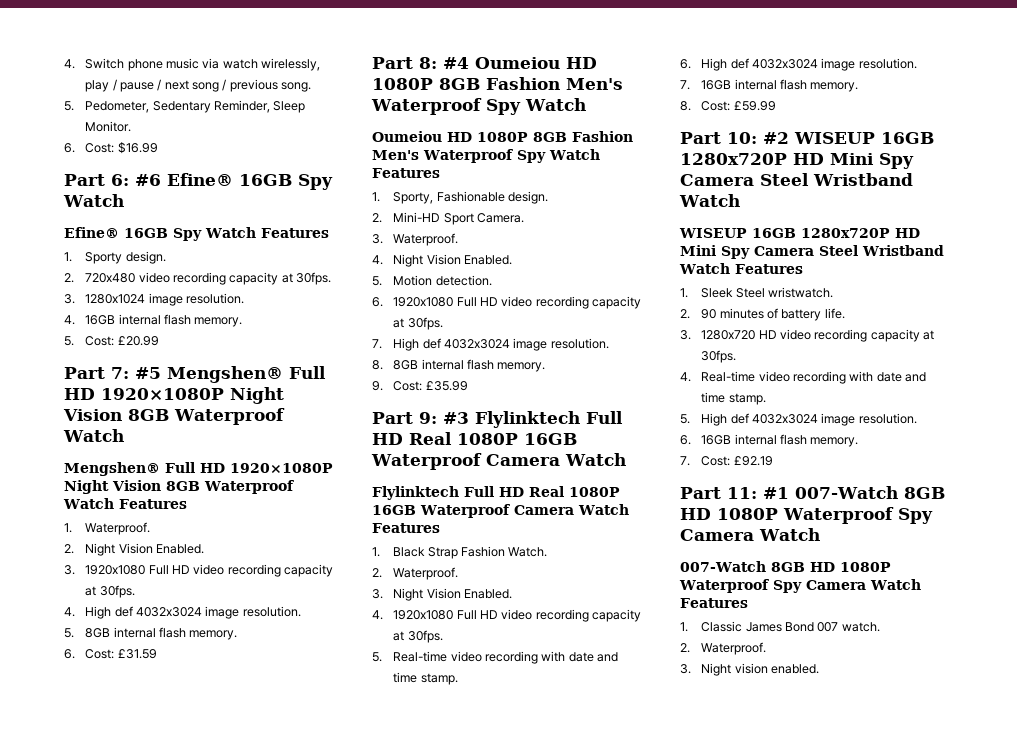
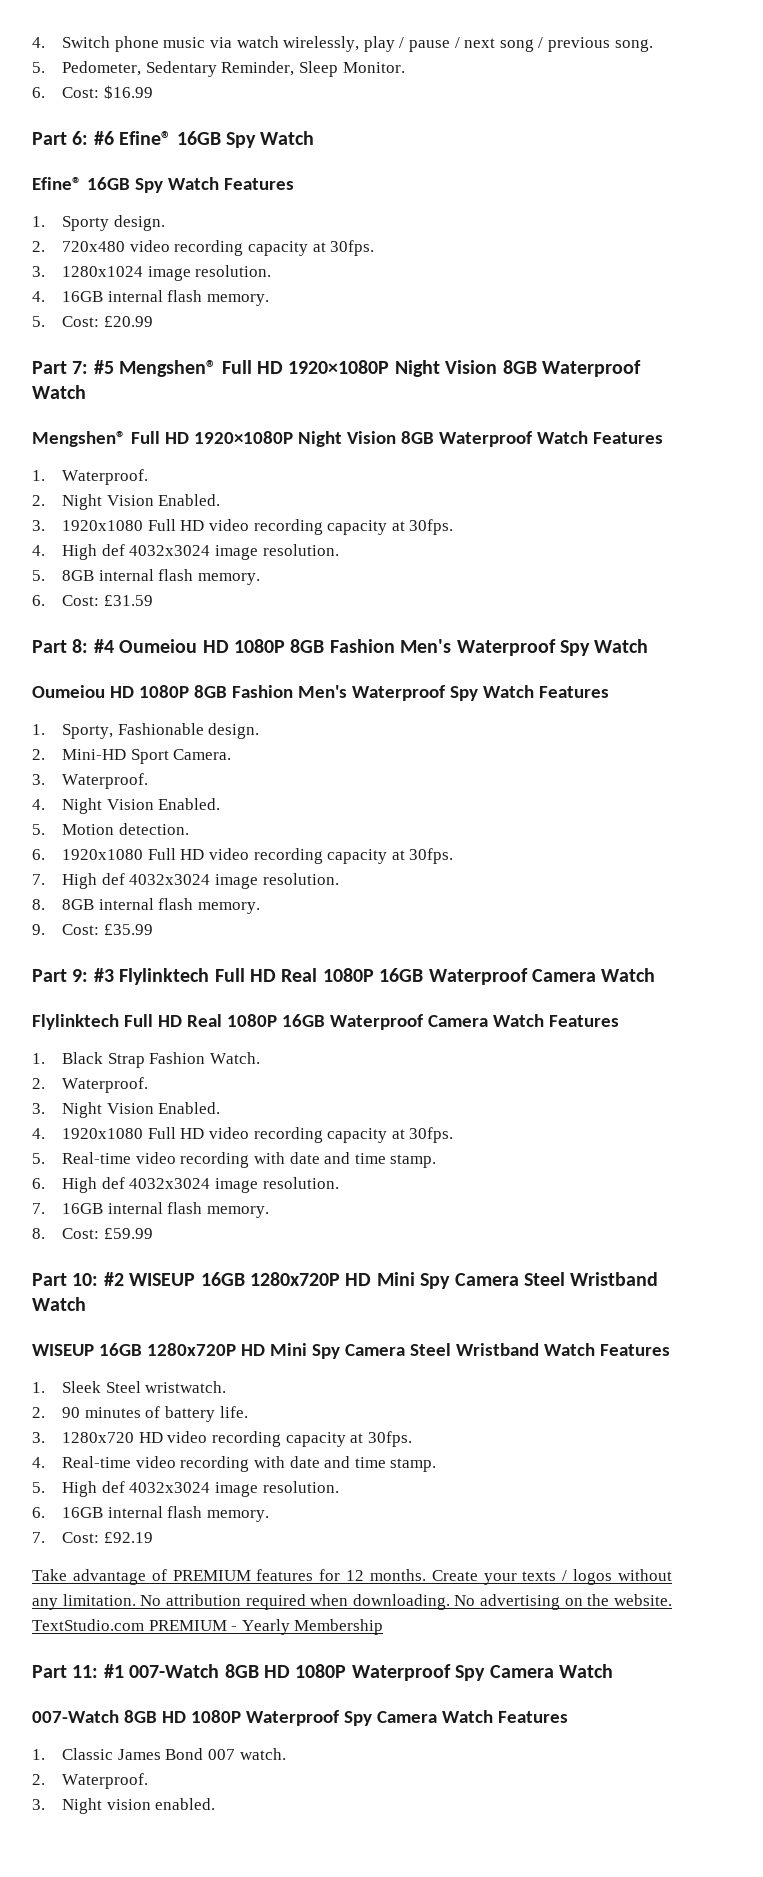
(773, 461) none -> [32,1569,672,1585] [32,1594,672,1610] [32,1619,384,1635] // Take advantage of PREMIUM features for 12 months. Create your texts / logos without any limitation. No attribution required when downloading. No advertising on the website. TextStudio.com PREMIUM - Yearly Membership

